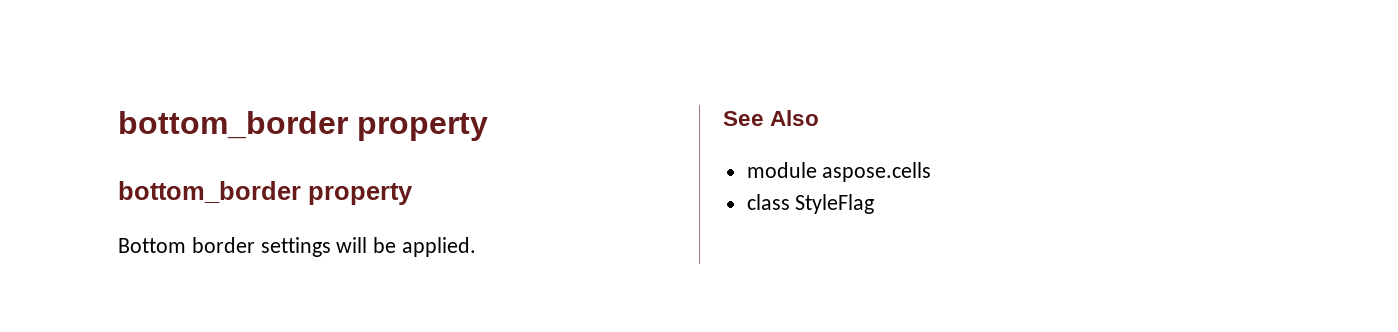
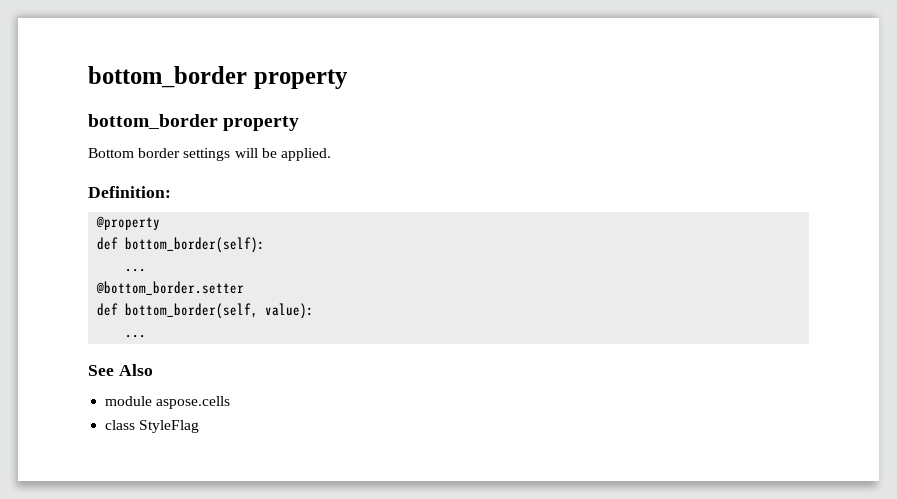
(477, 247) none -> [88,186,171,198] [96,216,161,230] [97,237,266,253] [125,268,147,272] [96,281,245,295] [97,303,315,319] [125,334,147,338] // Definition: // @property // def bottom_border(self): // ... // @bottom_border.setter // def bottom_border(self, value): // ...

